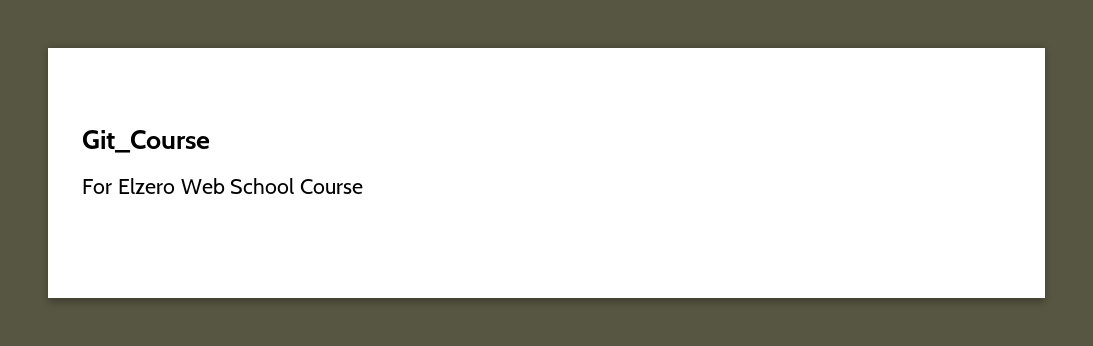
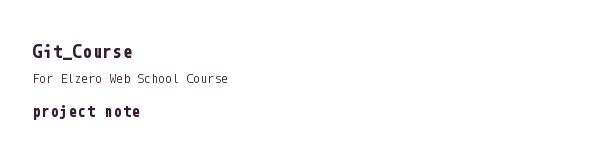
(364, 186) none -> [32,104,140,120] // project note

